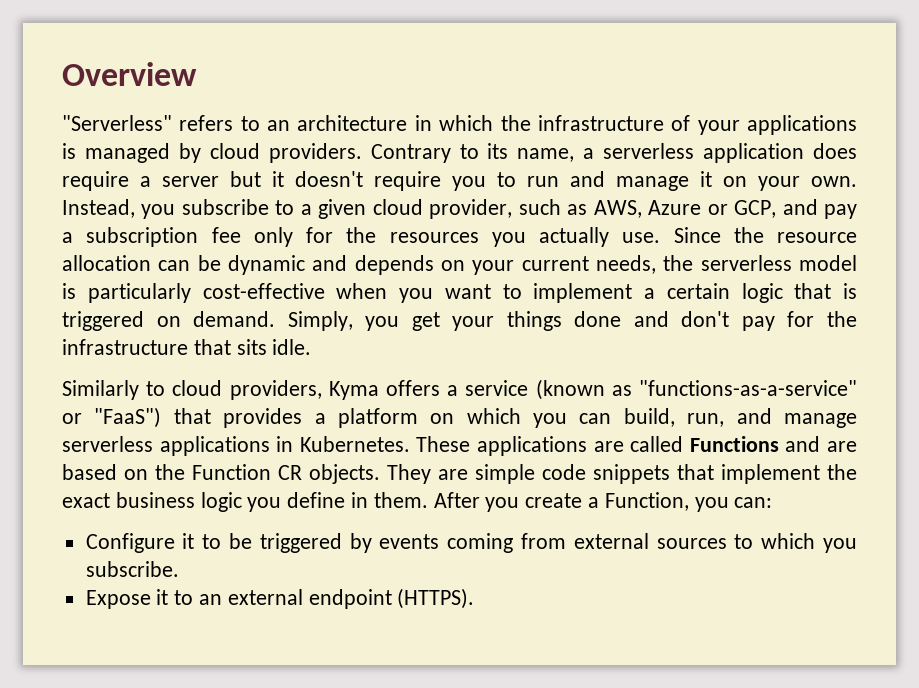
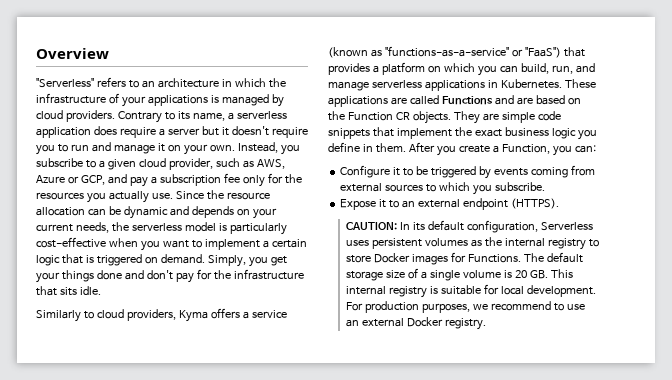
(475, 598) none -> [345,220,593,233] [345,237,599,250] [345,252,583,265] [345,268,573,281] [345,284,596,298] [345,301,585,313] [345,317,486,330] // CAUTION: In its default configuration, Serverless uses persistent volumes as the internal registry to store Docker images for Functions. The default storage size of a single volume is 20 GB. This internal registry is suitable for local development. For production purposes, we recommend to use an external Docker registry.

